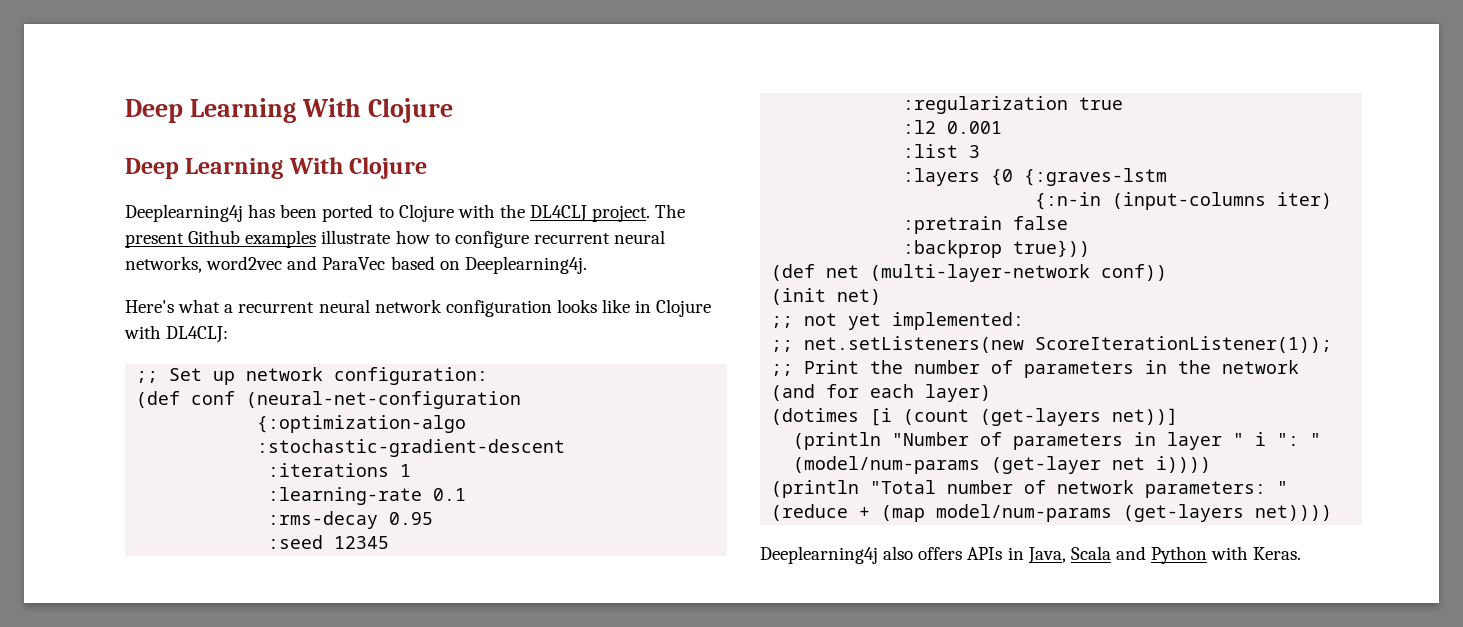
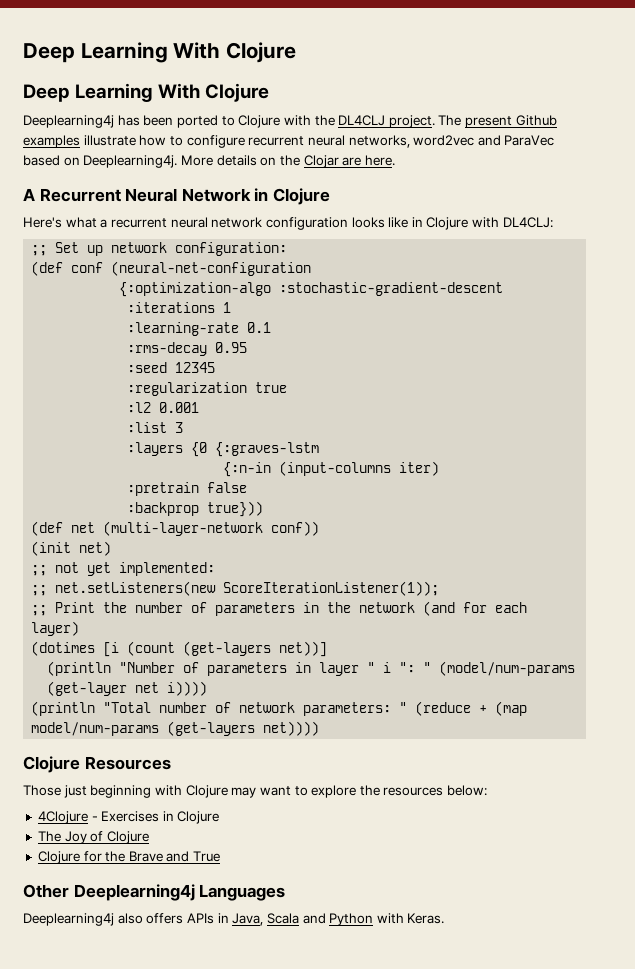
(587, 265) none -> [180,155,395,168] [23,188,330,205] More details on the Clojar are here. // A Recurrent Neural Network in Clojure
(1333, 513) none -> [23,756,171,773] [23,785,488,798] [37,811,220,824] [37,831,149,844] [37,851,221,864] [23,884,286,901] // Clojure Resources // Those just beginning with Clojure may want to explore the resources below: // 4Clojure - Exercises in Clojure // The Joy of Clojure // Clojure for the Brave and True // Other Deeplearning4j Languages

